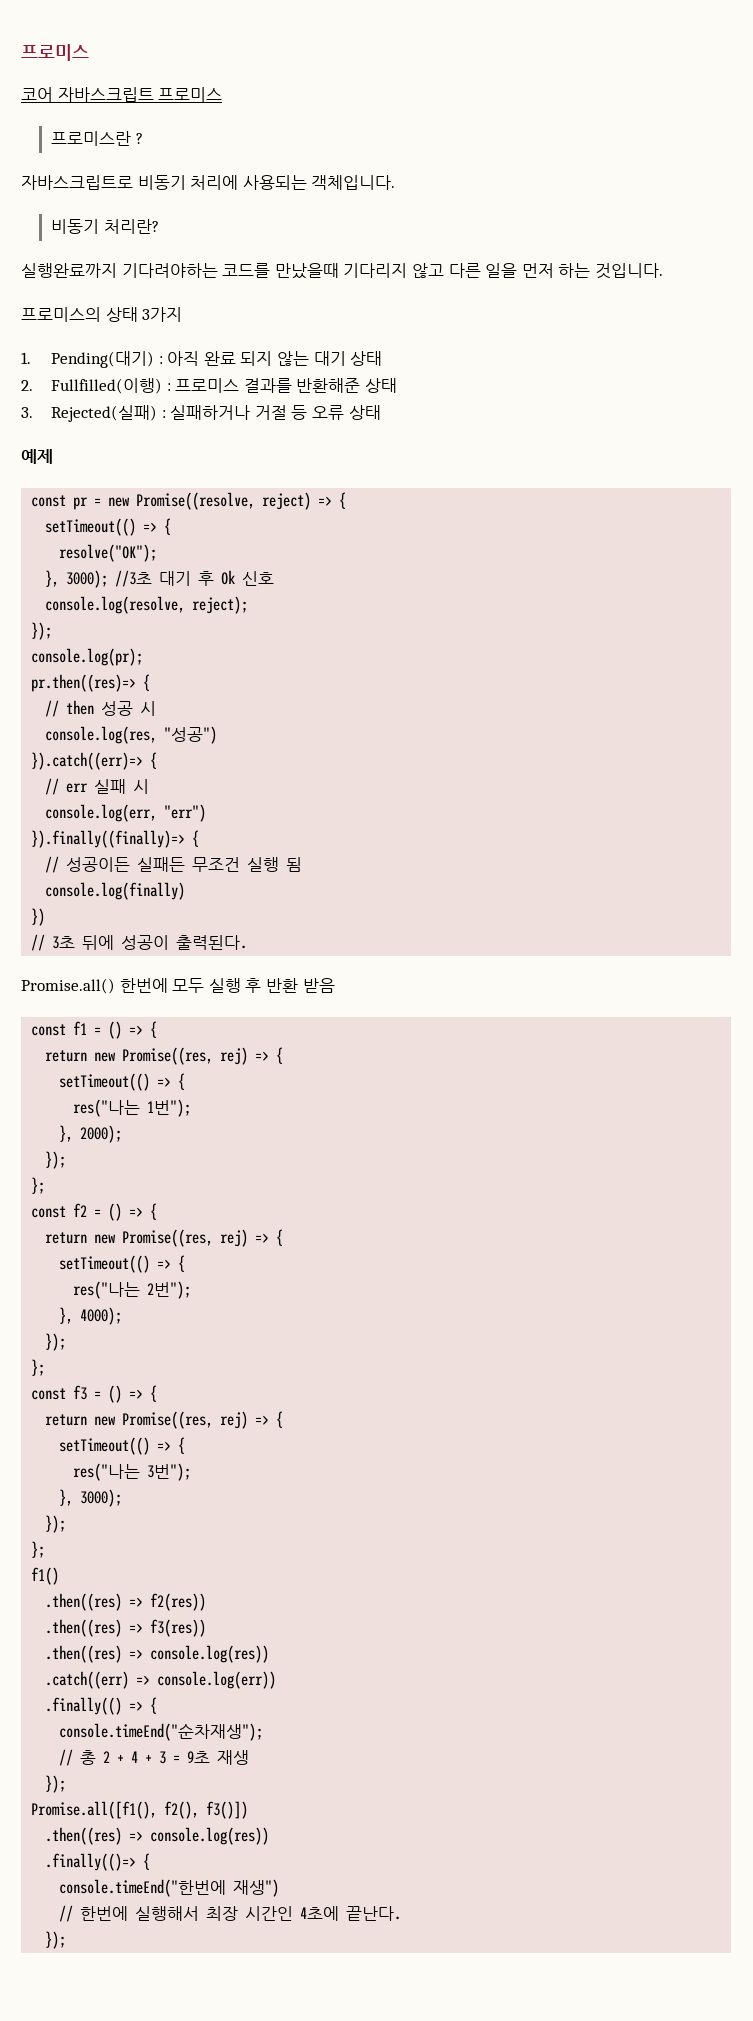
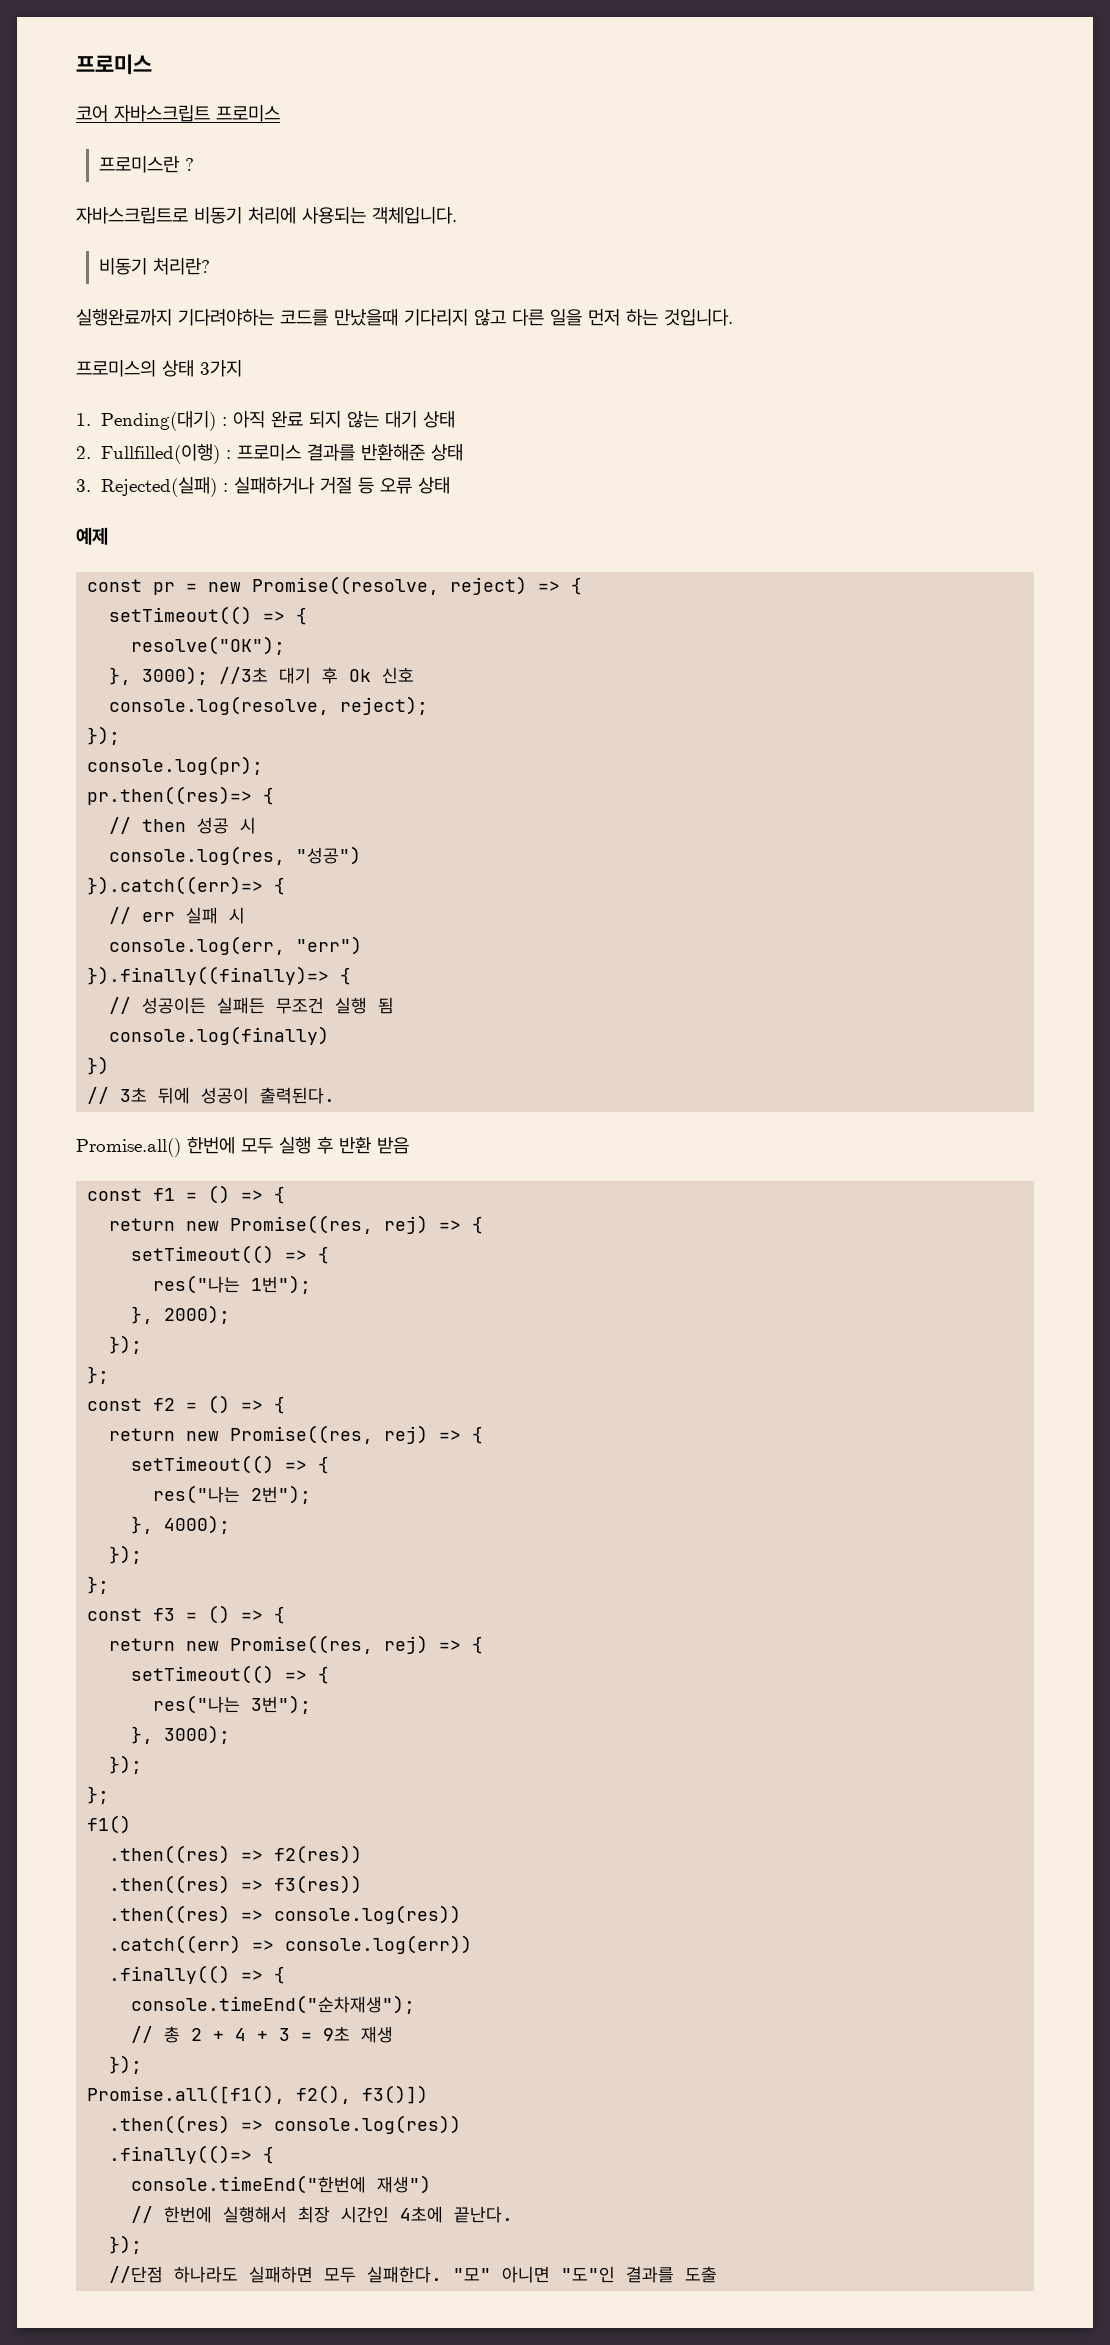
(67, 1940) none -> [109,2266,718,2283] // //단점 하나라도 실패하면 모두 실패한다. "모" 아니면 "도"인 결과를 도출

